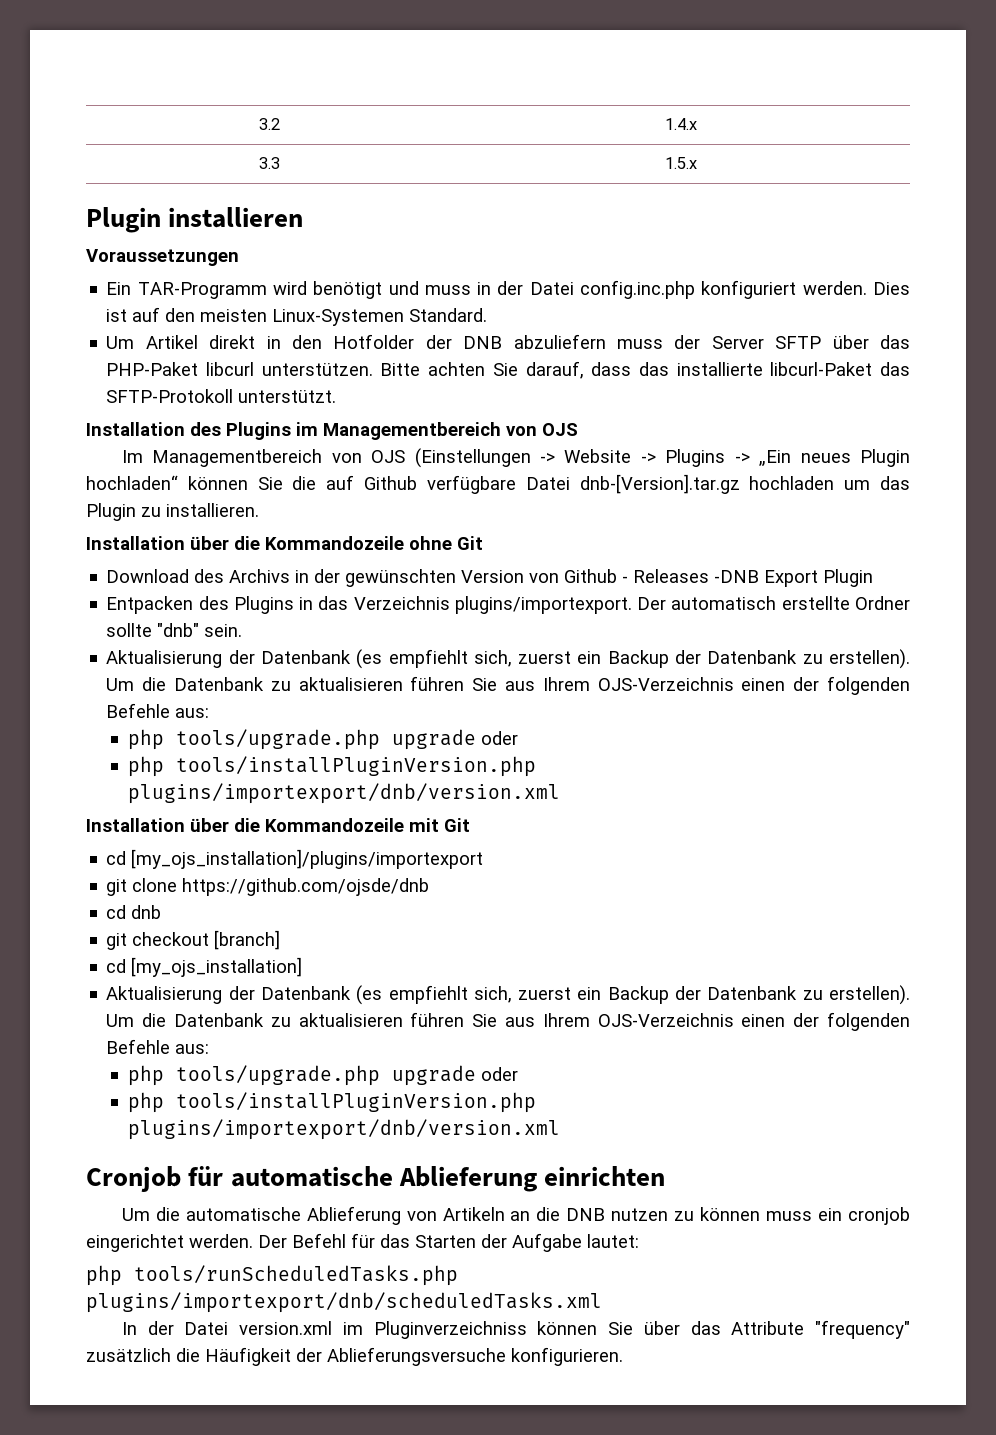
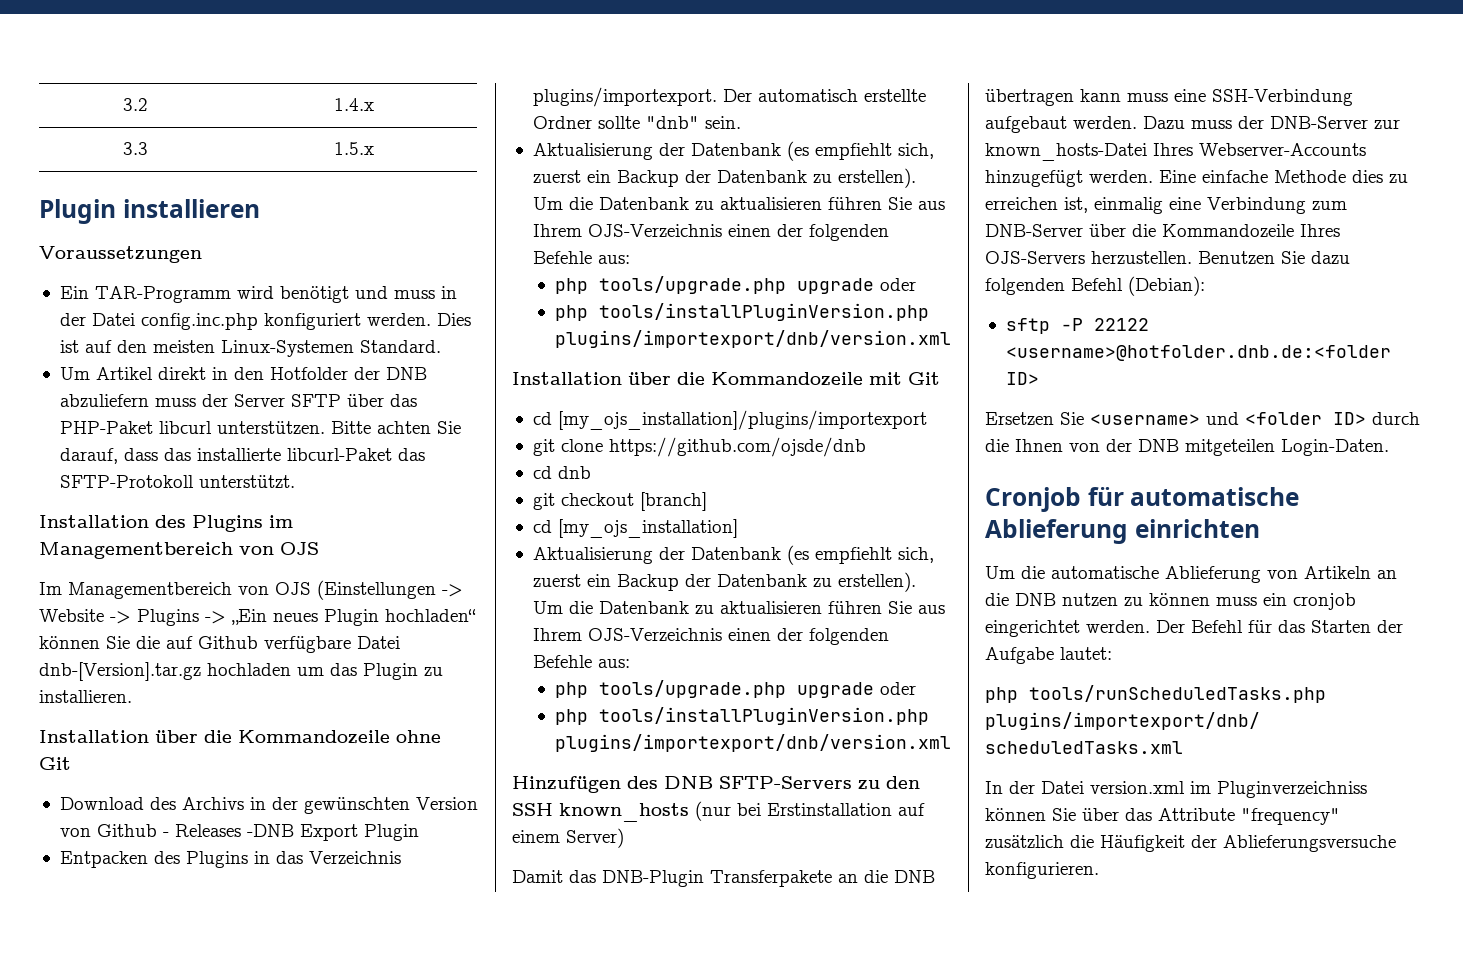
(560, 1129) none -> [512,776,920,793] [512,801,925,822] [512,828,624,848] [512,870,935,887] [985,89,1353,106] [985,116,1400,133] [985,143,1366,161] [985,170,1408,187] [985,197,1347,214] [985,224,1340,237] [985,251,1350,264] [985,276,1205,296] [1005,318,1149,334] [1005,345,1391,361] [1005,372,1039,385] [985,412,1420,425] [985,439,1389,456] // Hinzufügen des DNB SFTP-Servers zu den SSH known_hosts (nur bei Erstinstallation auf einem Server) // Damit das DNB-Plugin Transferpakete an die DNB übertragen kann muss eine SSH-Verbindung aufgebaut werden. Dazu muss der DNB-Server zur known_hosts-Datei Ihres Webserver-Accounts hinzugefügt werden. Eine einfache Methode dies zu erreichen ist, einmalig eine Verbindung zum DNB-Server über die Kommandozeile Ihres OJS-Servers herzustellen. Benutzen Sie dazu folgenden Befehl (Debian): // sftp -P 22122 <username>@hotfolder.dnb.de:<folder ID> // Ersetzen Sie <username> und <folder ID> durch die Ihnen von der DNB mitgeteilen Login-Daten.

